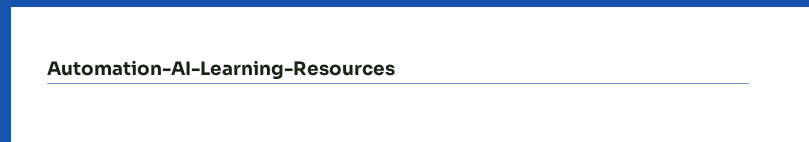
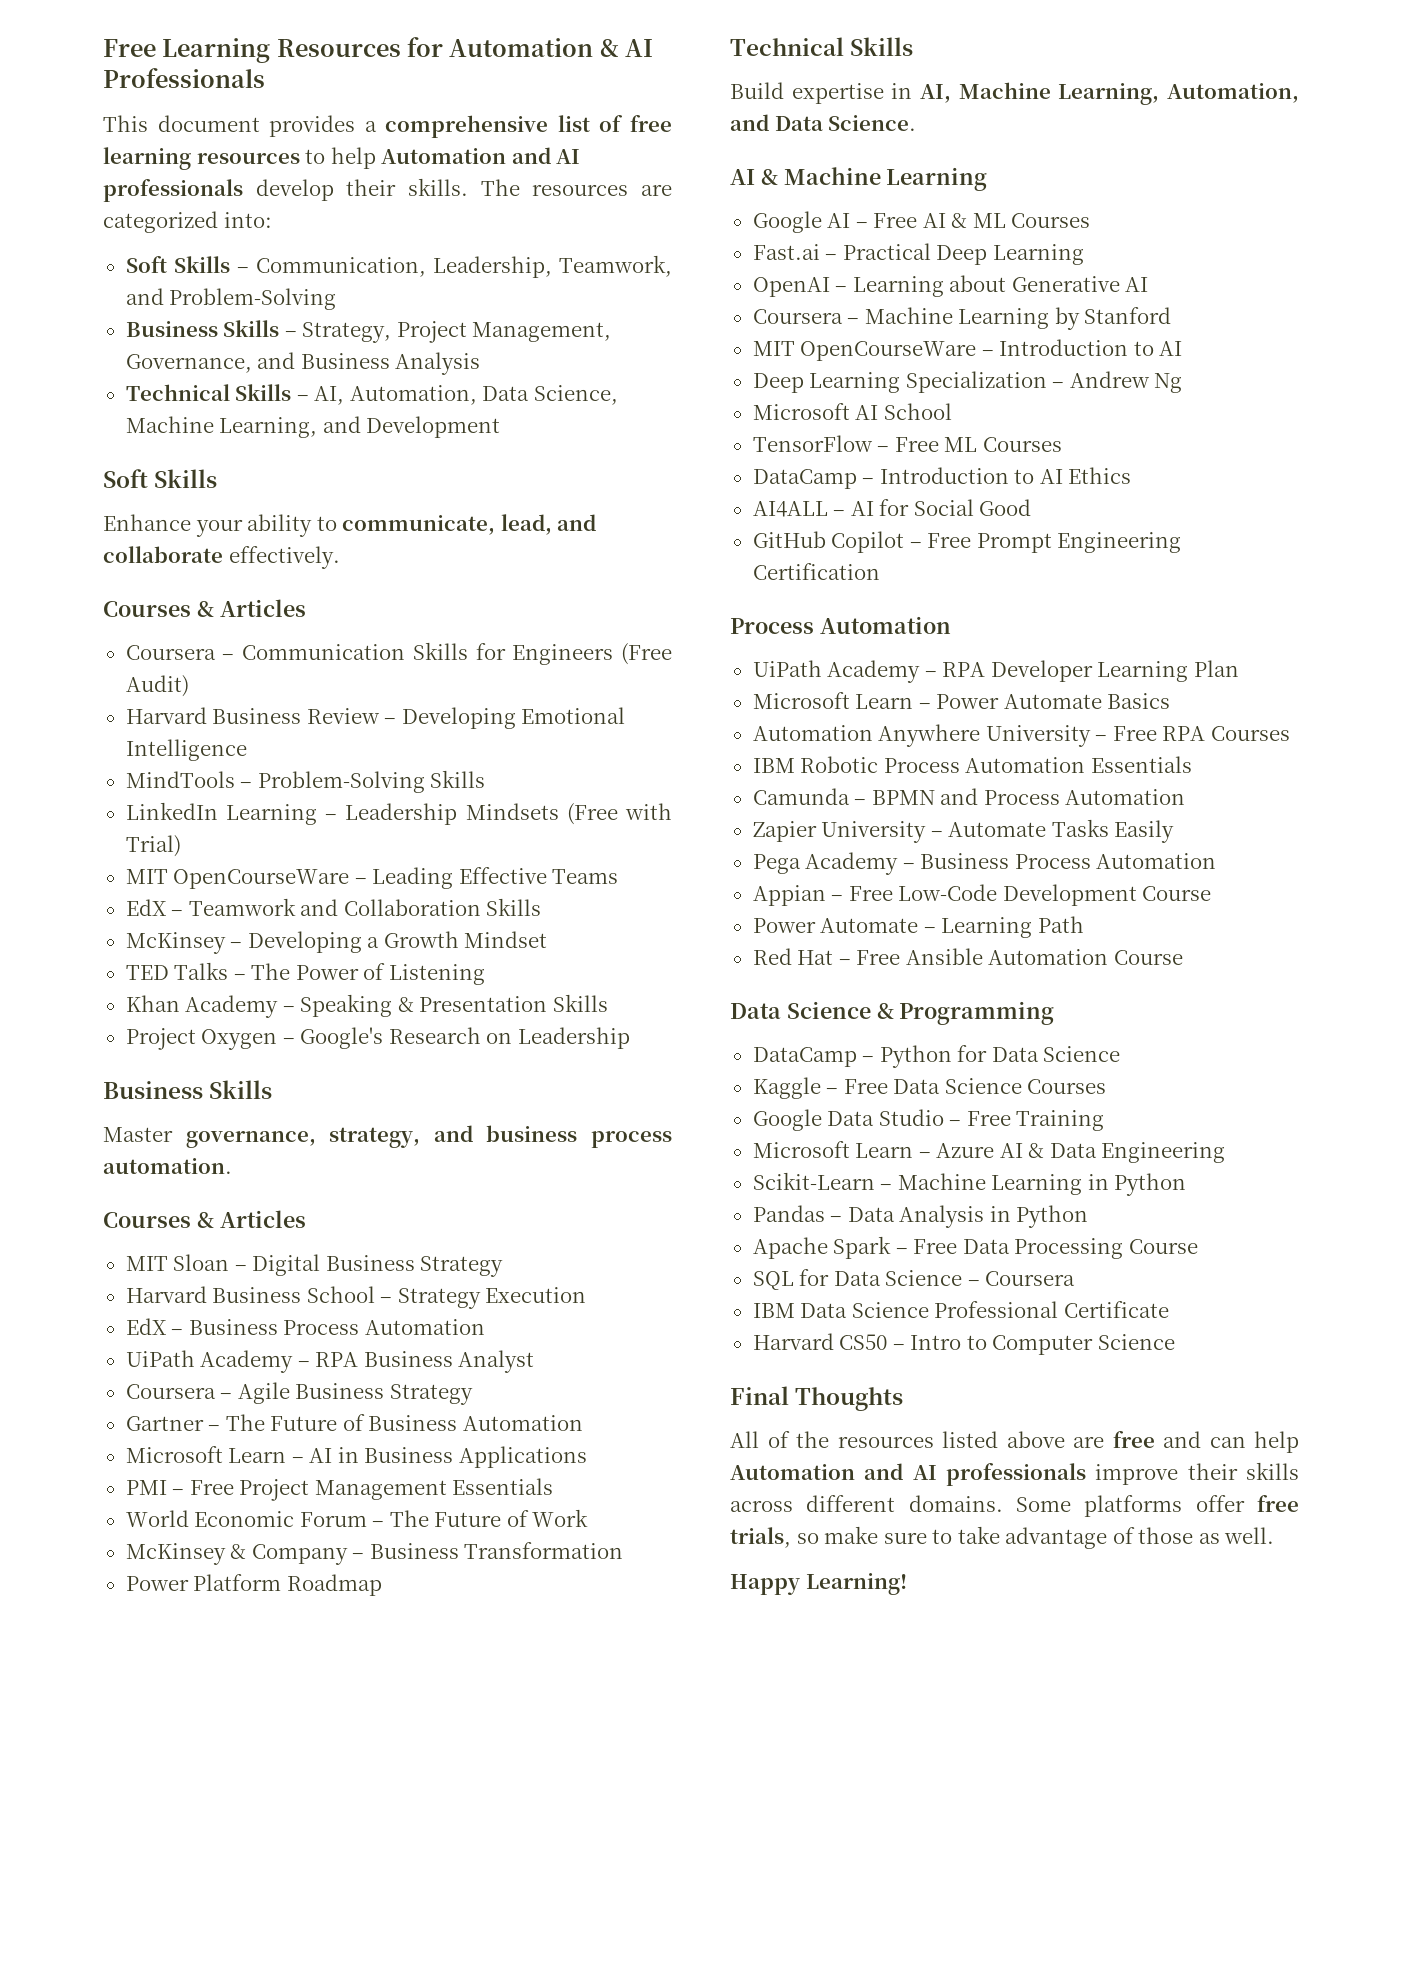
[47,60,395,80] Automation-AI-Learning-Resources -> [103,37,654,63] [103,68,265,88] [103,115,672,138] [103,147,581,170] [103,178,672,202] [103,211,272,233] [125,255,673,278] [125,288,337,310] [125,320,612,343] [125,352,481,375] [125,384,618,405] [125,416,501,438] [103,469,218,488] [103,514,597,537] [103,546,340,569] [103,599,306,617] [125,642,672,665] [125,675,189,697] [125,707,626,729] [125,739,247,761] [125,770,486,793] [125,802,673,825] [125,835,181,857] [125,867,619,889] [125,898,542,916] [125,931,548,954] [125,962,485,985] [125,994,608,1018] [125,1027,630,1050] [103,1080,273,1099] [103,1125,673,1148] [103,1158,232,1174] [103,1210,306,1228] [125,1254,504,1277] [125,1286,587,1309] [125,1318,485,1335] [125,1350,535,1373] [125,1382,473,1405] [125,1414,583,1431] [125,1446,587,1468] [125,1478,554,1501] [125,1509,589,1527] [125,1542,624,1565] [125,1574,382,1596] [730,37,914,56] [730,82,1299,105] [730,114,917,131] [730,167,988,191] [752,211,1091,233] [752,243,1084,265] [752,275,1149,297] [752,307,1172,330] [752,339,1183,361] [752,371,1183,393] [752,403,952,420] [752,435,1062,452] [752,467,1132,489] [752,499,1032,517] [752,531,1182,553] [752,563,880,580] [730,616,951,634] [752,660,1239,683] [752,692,1171,709] [752,724,1290,747] [752,756,1192,773] [752,788,1186,805] [752,819,1175,843] [752,852,1217,875] [752,884,1212,906] [752,916,1084,938] [752,948,1183,965] [730,1001,1055,1025] [752,1045,1121,1068] [752,1077,1107,1099] [752,1109,1105,1131] [752,1141,1226,1163] [752,1172,1187,1196] [752,1205,1089,1228] [752,1236,1198,1259] [752,1269,1076,1290] [752,1301,1169,1318] [752,1333,1175,1355] [730,1386,904,1411] [730,1431,1299,1453] [730,1462,1299,1486] [730,1495,1299,1517] [730,1526,1275,1549] [730,1573,907,1595] Free Learning Resources for Automation & AI Professionals // This document provides a comprehensive list of free learning resources to help Automation and AI professionals develop their skills. The resources are categorized into: // Soft Skills – Communication, Leadership, Teamwork, and Problem-Solving // Business Skills – Strategy, Project Management, Governance, and Business Analysis // Technical Skills – AI, Automation, Data Science, Machine Learning, and Development // Soft Skills // Enhance your ability to communicate, lead, and collaborate effectively. // Courses & Articles // Coursera – Communication Skills for Engineers (Free Audit) // Harvard Business Review – Developing Emotional Intelligence // MindTools – Problem-Solving Skills // LinkedIn Learning – Leadership Mindsets (Free with Trial) // MIT OpenCourseWare – Leading Effective Teams // EdX – Teamwork and Collaboration Skills // McKinsey – Developing a Growth Mindset // TED Talks – The Power of Listening // Khan Academy – Speaking & Presentation Skills // Project Oxygen – Google's Research on Leadership // Business Skills // Master governance, strategy, and business process automation. // Courses & Articles // MIT Sloan – Digital Business Strategy // Harvard Business School – Strategy Execution // EdX – Business Process Automation // UiPath Academy – RPA Business Analyst // Coursera – Agile Business Strategy // Gartner – The Future of Business Automation // Microsoft Learn – AI in Business Applications // PMI – Free Project Management Essentials // World Economic Forum – The Future of Work // McKinsey & Company – Business Transformation // Power Platform Roadmap // Technical Skills // Build expertise in AI, Machine Learning, Automation, and Data Science. // AI & Machine Learning // Google AI – Free AI & ML Courses // Fast.ai – Practical Deep Learning // OpenAI – Learning about Generative AI // Coursera – Machine Learning by Stanford // MIT OpenCourseWare – Introduction to AI // Deep Learning Specialization – Andrew Ng // Microsoft AI School // TensorFlow – Free ML Courses // DataCamp – Introduction to AI Ethics // AI4ALL – AI for Social Good // GitHub Copilot – Free Prompt Engineering Certification // Process Automation // UiPath Academy – RPA Developer Learning Plan // Microsoft Learn – Power Automate Basics // Automation Anywhere University – Free RPA Courses // IBM Robotic Process Automation Essentials // Camunda – BPMN and Process Automation // Zapier University – Automate Tasks Easily // Pega Academy – Business Process Automation // Appian – Free Low-Code Development Course // Power Automate – Learning Path // Red Hat – Free Ansible Automation Course // Data Science & Programming // DataCamp – Python for Data Science // Kaggle – Free Data Science Courses // Google Data Studio – Free Training // Microsoft Learn – Azure AI & Data Engineering // Scikit-Learn – Machine Learning in Python // Pandas – Data Analysis in Python // Apache Spark – Free Data Processing Course // SQL for Data Science – Coursera // IBM Data Science Professional Certificate // Harvard CS50 – Intro to Computer Science // Final Thoughts // All of the resources listed above are free and can help Automation and AI professionals improve their skills across different domains. Some platforms offer free trials, so make sure to take advantage of those as well. // Happy Learning!

